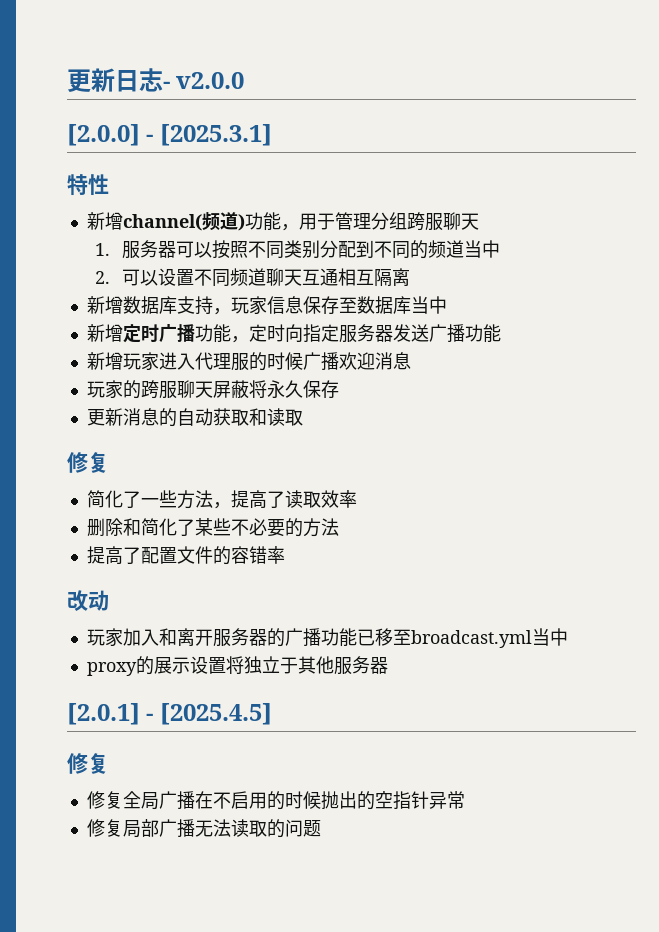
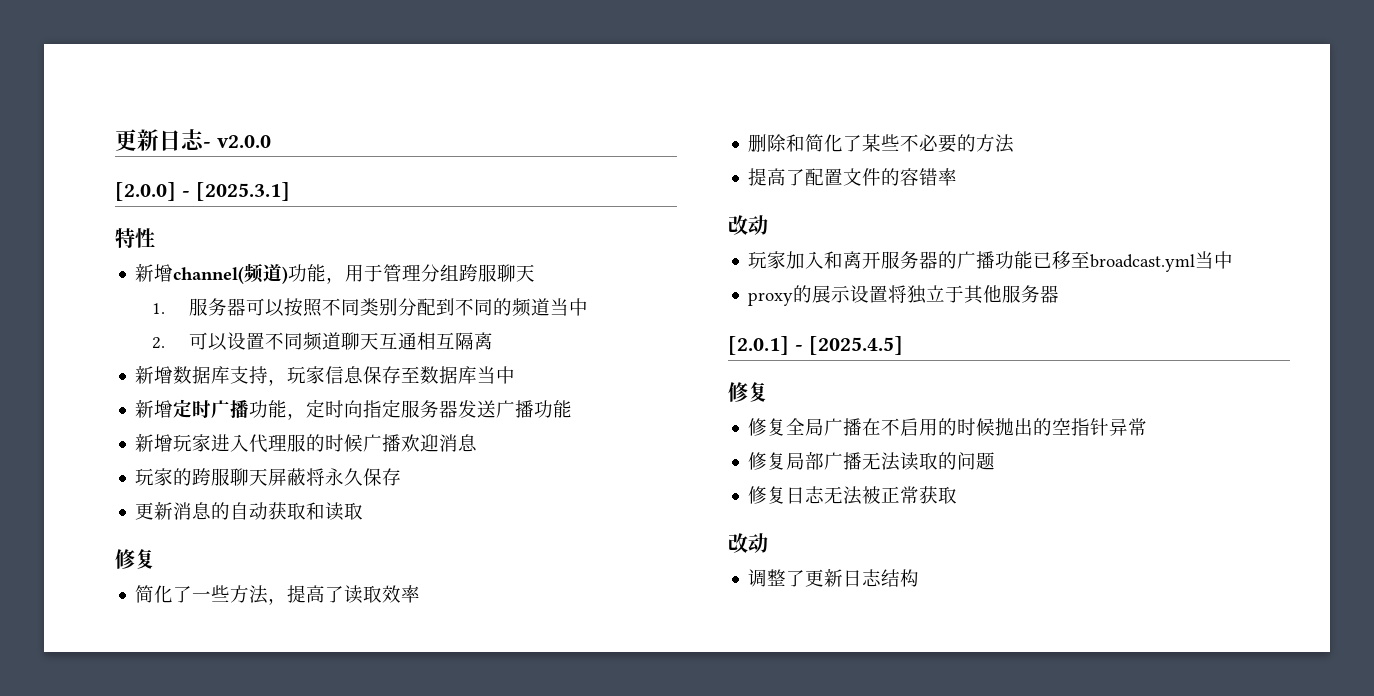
(321, 828) none -> [748,486,958,505] [728,533,768,553] [748,569,920,587] // 修复日志无法被正常获取 // 改动 // 调整了更新日志结构

